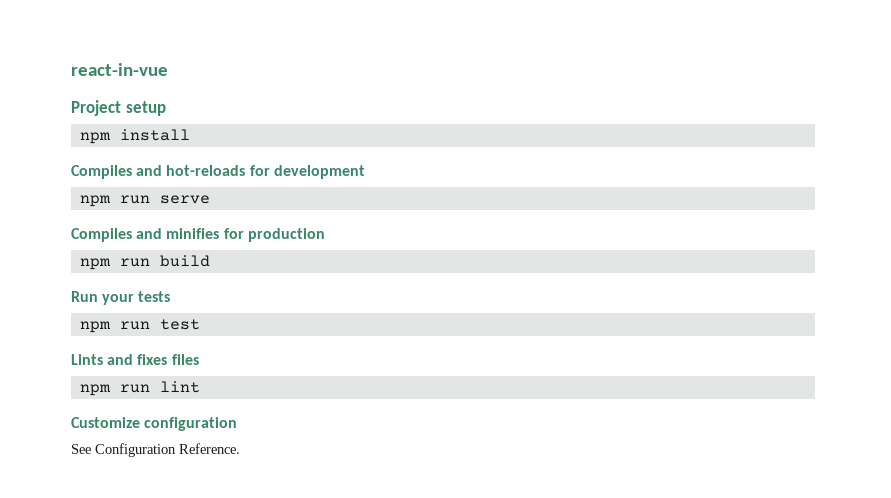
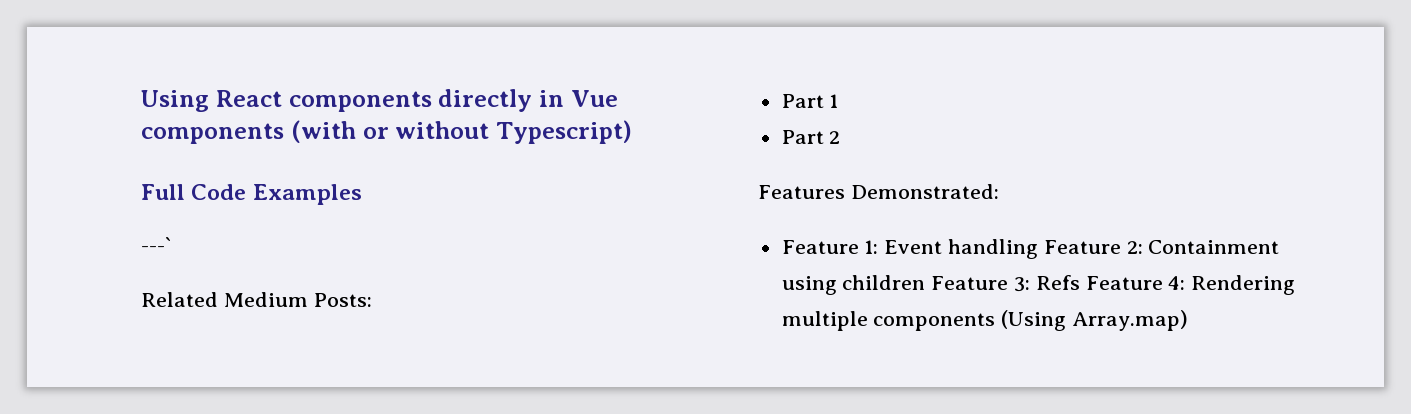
[71,63,168,76] [71,100,166,116] [79,129,190,144] [71,165,365,179] [79,195,210,207] [71,228,325,242] [79,255,210,270] [71,291,171,305] [79,319,200,333] [71,354,199,365] [79,381,200,396] [71,417,238,431] [71,443,240,457] react-in-vue // Project setup // npm install // Compiles and hot-reloads for development // npm run serve // Compiles and minifies for production // npm run build // Run your tests // npm run test // Lints and fixes files // npm run lint // Customize configuration // See Configuration Reference. -> [141,89,618,112] [141,120,632,144] [141,184,362,205] [141,237,172,252] [141,292,372,307] [781,94,839,108] [781,130,841,144] [758,184,999,199] [781,239,1280,259] [781,275,1296,295] [781,310,1189,331] Using React components directly in Vue components (with or without Typescript) // Full Code Examples // ---` // Related Medium Posts: // Part 1 // Part 2 // Features Demonstrated: // Feature 1: Event handling Feature 2: Containment using children Feature 3: Refs Feature 4: Rendering multiple components (Using Array.map)

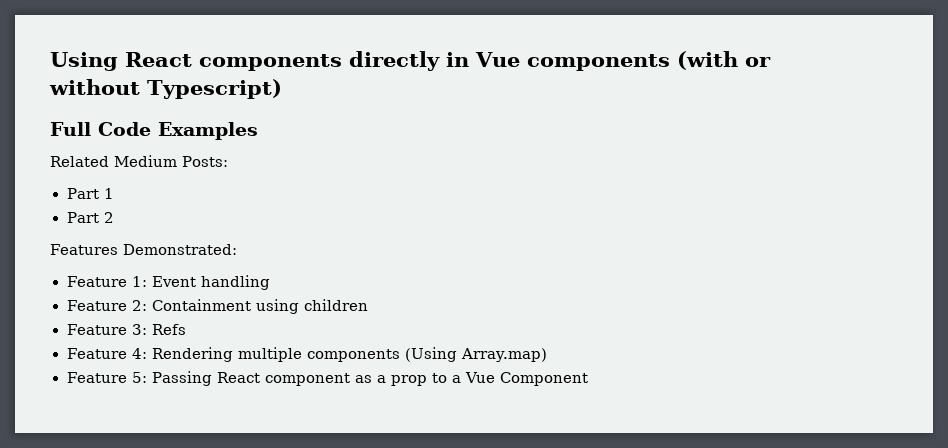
[141,237,172,252] // ---` -> (258, 131) none
(1039, 249) none -> (270, 282) //
(926, 282) none -> (368, 305) //
(1080, 282) none -> (186, 329) //
(1189, 320) none -> [66,371,589,386] // Feature 5: Passing React component as a prop to a Vue Component

